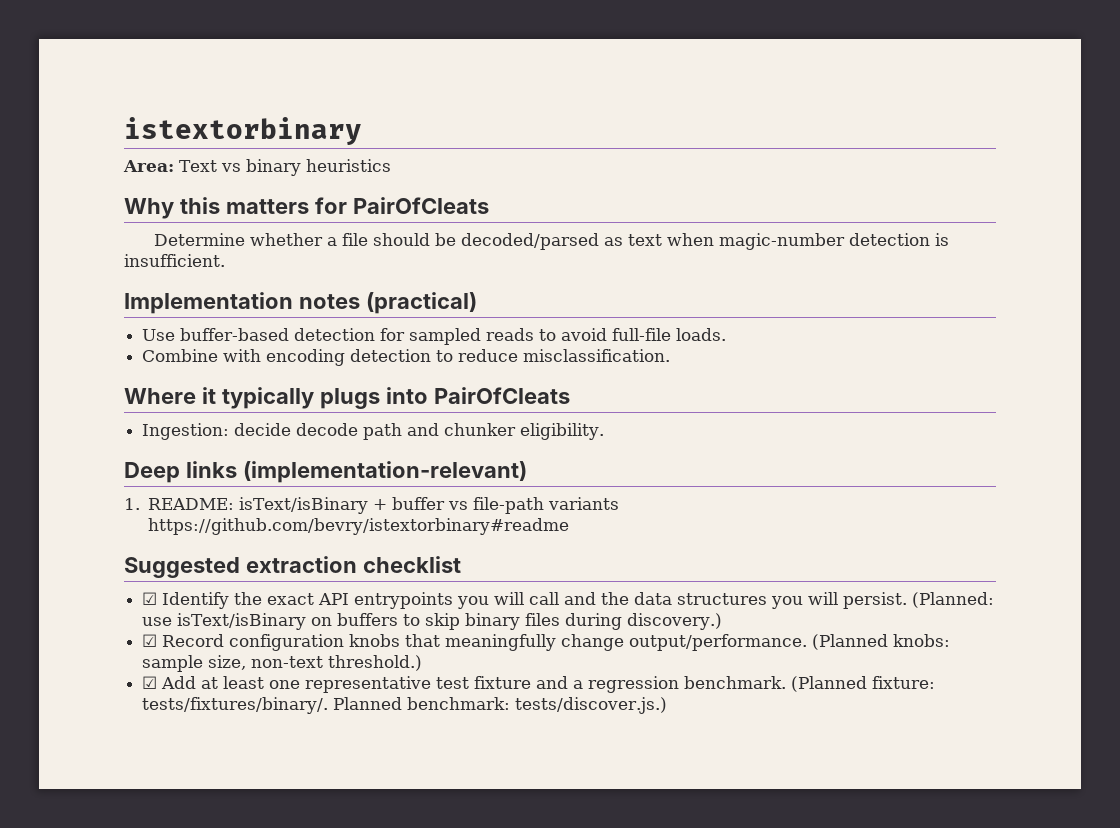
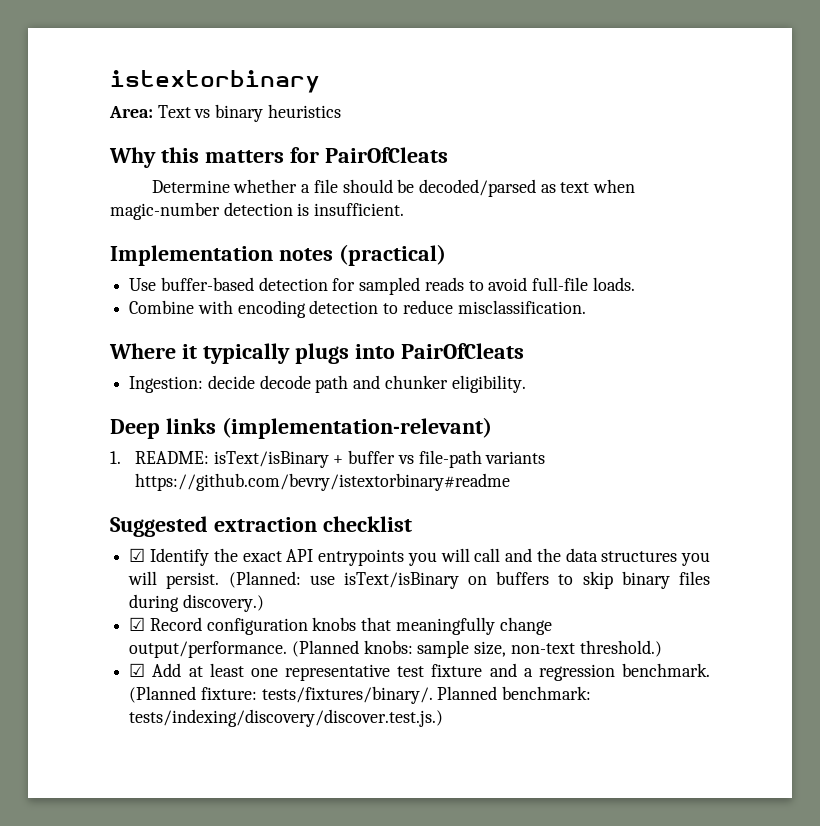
[515,697,668,714] tests/discover.js.) -> [129,709,444,727] tests/indexing/discovery/discover.test.js.)

